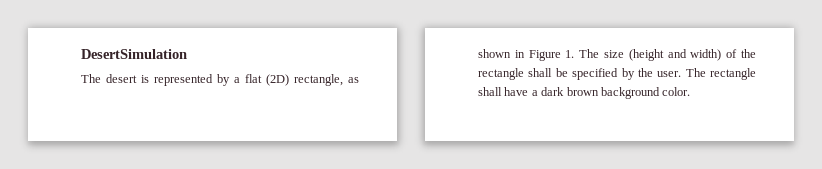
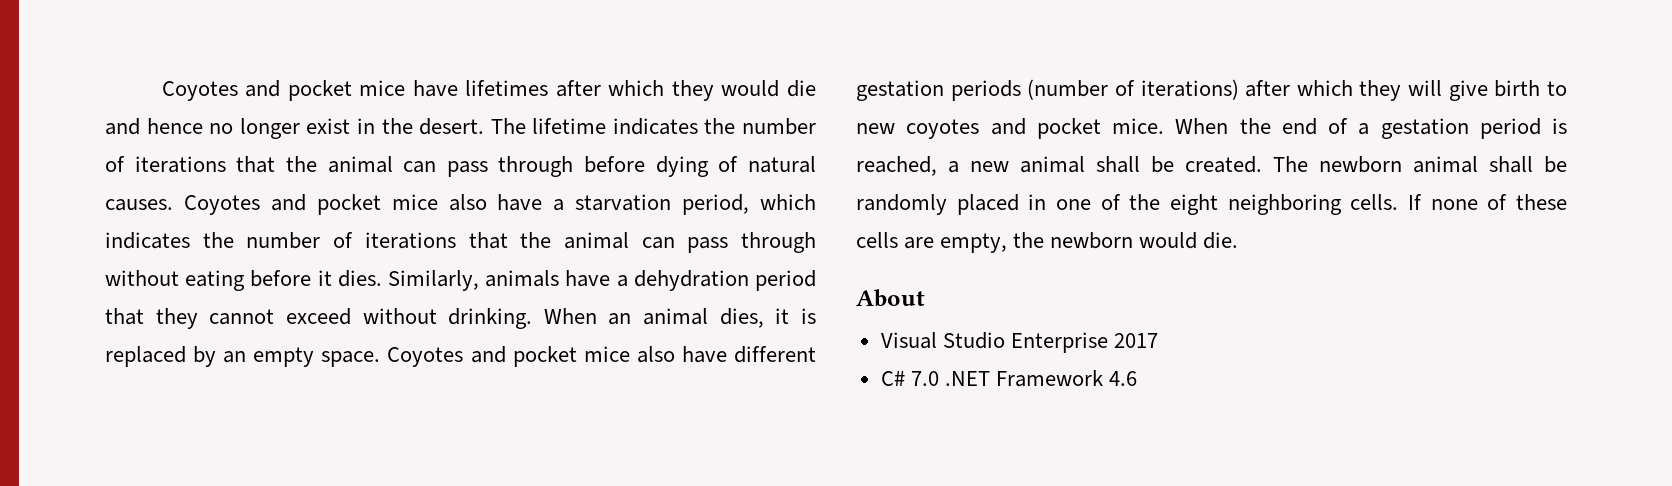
[81,49,187,59] [81,74,359,86] [478,49,756,61] [478,68,756,80] [478,87,691,99] DesertSimulation // The desert is represented by a flat (2D) rectangle, as shown in Figure 1. The size (height and width) of the rectangle shall be specified by the user. The rectangle shall have a dark brown background color. -> [161,80,817,101] [105,118,816,139] [105,156,816,177] [105,194,816,215] [105,232,816,253] [105,270,816,291] [105,308,816,329] [105,346,816,367] [856,79,1567,101] [856,118,1567,139] [856,156,1567,176] [856,194,1567,215] [856,232,1239,253] [856,289,925,307] [880,332,1158,353] [880,370,1138,387] Coyotes and pocket mice have lifetimes after which they would die and hence no longer exist in the desert. The lifetime indicates the number of iterations that the animal can pass through before dying of natural causes. Coyotes and pocket mice also have a starvation period, which indicates the number of iterations that the animal can pass through without eating before it dies. Similarly, animals have a dehydration period that they cannot exceed without drinking. When an animal dies, it is replaced by an empty space. Coyotes and pocket mice also have different gestation periods (number of iterations) after which they will give birth to new coyotes and pocket mice. When the end of a gestation period is reached, a new animal shall be created. The newborn animal shall be randomly placed in one of the eight neighboring cells. If none of these cells are empty, the newborn would die. // About // Visual Studio Enterprise 2017 // C# 7.0 .NET Framework 4.6

